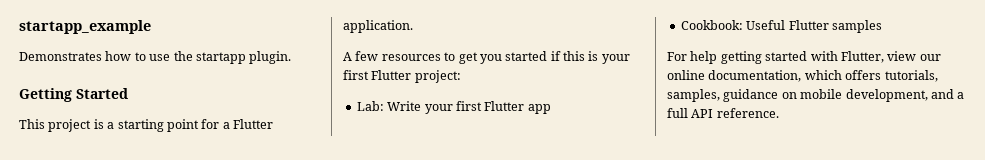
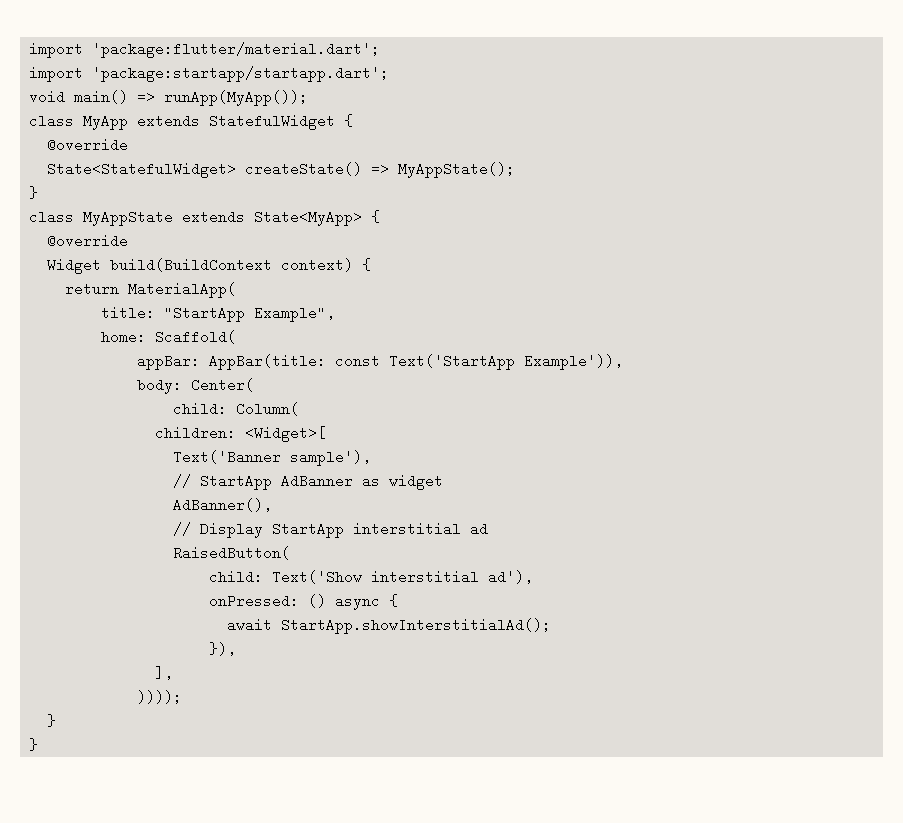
[19,20,151,34] [19,51,292,64] [19,88,128,102] [19,119,273,132] [343,20,413,33] [343,51,630,64] [343,70,461,83] [356,101,551,114] [680,20,882,33] [667,51,941,64] [667,70,938,82] [667,89,965,102] [667,108,779,118] startapp_example // Demonstrates how to use the startapp plugin. // Getting Started // This project is a starting point for a Flutter application. // A few resources to get you started if this is your first Flutter project: // Lab: Write your first Flutter app // Cookbook: Useful Flutter samples // For help getting started with Flutter, view our online documentation, which offers tutorials, samples, guidance on mobile development, and a full API reference. -> [29,42,381,58] [29,66,390,82] [29,90,309,106] [29,114,354,130] [47,138,129,152] [47,162,516,178] [29,186,39,199] [29,210,381,226] [47,234,129,248] [47,258,372,274] [65,282,237,298] [101,306,336,322] [101,330,237,344] [137,354,624,370] [137,378,255,394] [173,402,300,416] [155,426,327,442] [173,450,372,466] [173,474,444,490] [173,498,273,512] [173,522,489,538] [173,546,291,560] [209,570,534,584] [209,594,399,610] [227,618,552,634] [209,642,237,656] [155,666,174,680] [137,690,183,704] [47,714,57,727] [29,738,39,751] import 'package:flutter/material.dart'; // import 'package:startapp/startapp.dart'; // void main() => runApp(MyApp()); // class MyApp extends StatefulWidget { // @override // State<StatefulWidget> createState() => MyAppState(); // } // class MyAppState extends State<MyApp> { // @override // Widget build(BuildContext context) { // return MaterialApp( // title: "StartApp Example", // home: Scaffold( // appBar: AppBar(title: const Text('StartApp Example')), // body: Center( // child: Column( // children: <Widget>[ // Text('Banner sample'), // // StartApp AdBanner as widget // AdBanner(), // // Display StartApp interstitial ad // RaisedButton( // child: Text('Show interstitial ad'), // onPressed: () async { // await StartApp.showInterstitialAd(); // }), // ], // )))); // } // }

